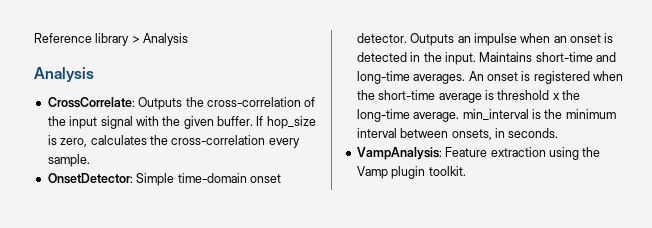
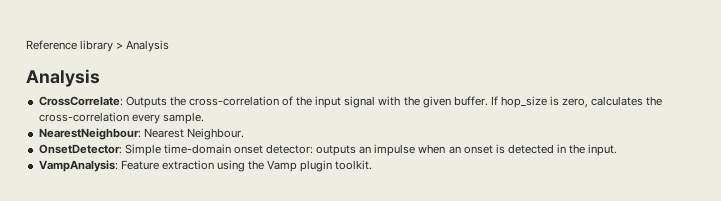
(90, 160) none -> [38,128,244,140] // NearestNeighbour: Nearest Neighbour.
[356,33,455,46] detector. Outputs -> [266,144,357,156] detector: outputs
[479,52,616,62] [356,71,623,84] [356,90,580,103] [356,109,616,122] [356,128,559,140] Maintains short-time and long-time averages. An onset is registered when the short-time average is threshold x the long-time average. min_interval is the minimum interval between onsets, in seconds. -> (618, 150) none

